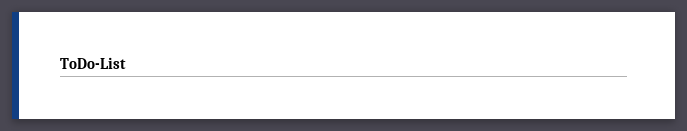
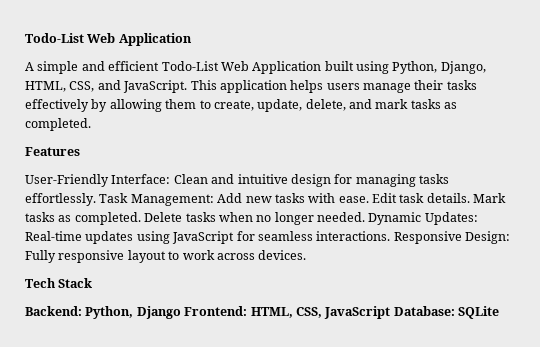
[60,57,126,69] ToDo-List -> [25,33,192,46] [25,61,486,74] [25,80,477,93] [25,99,458,112] [25,118,91,131] [25,147,80,156] [25,174,449,187] [25,193,507,206] [25,212,478,225] [25,231,510,244] [25,250,307,263] [25,278,93,288] [25,306,499,319] Todo-List Web Application // A simple and efficient Todo-List Web Application built using Python, Django, HTML, CSS, and JavaScript. This application helps users manage their tasks effectively by allowing them to create, update, delete, and mark tasks as completed. // Features // User-Friendly Interface: Clean and intuitive design for managing tasks effortlessly. Task Management: Add new tasks with ease. Edit task details. Mark tasks as completed. Delete tasks when no longer needed. Dynamic Updates: Real-time updates using JavaScript for seamless interactions. Responsive Design: Fully responsive layout to work across devices. // Tech Stack // Backend: Python, Django Frontend: HTML, CSS, JavaScript Database: SQLite

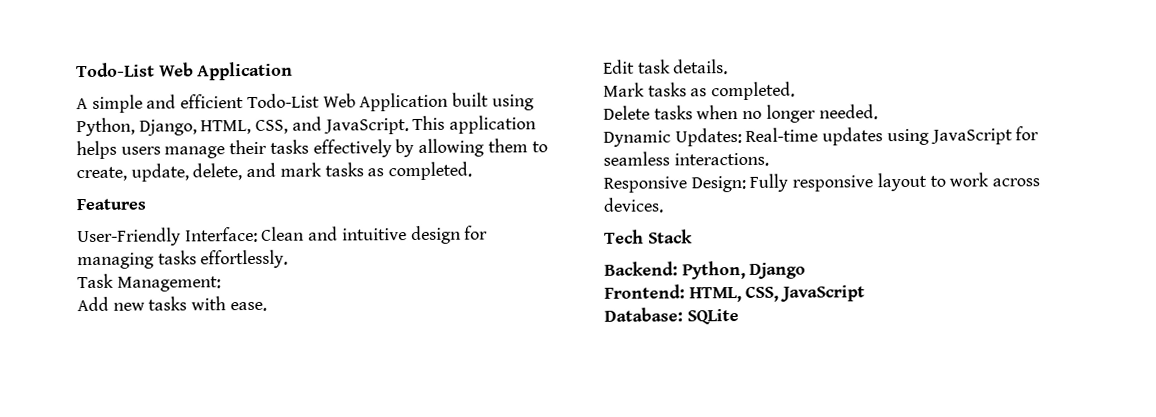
(96, 199) none -> (289, 259) //
(214, 200) none -> (221, 284) //
(369, 199) none -> (267, 306) //
(470, 198) none -> (729, 67) //
(141, 218) none -> (796, 91) //
(365, 217) none -> (878, 112) //
(391, 236) none -> (769, 159) //
(181, 312) none -> (807, 270) //
(391, 312) none -> (866, 293) //

